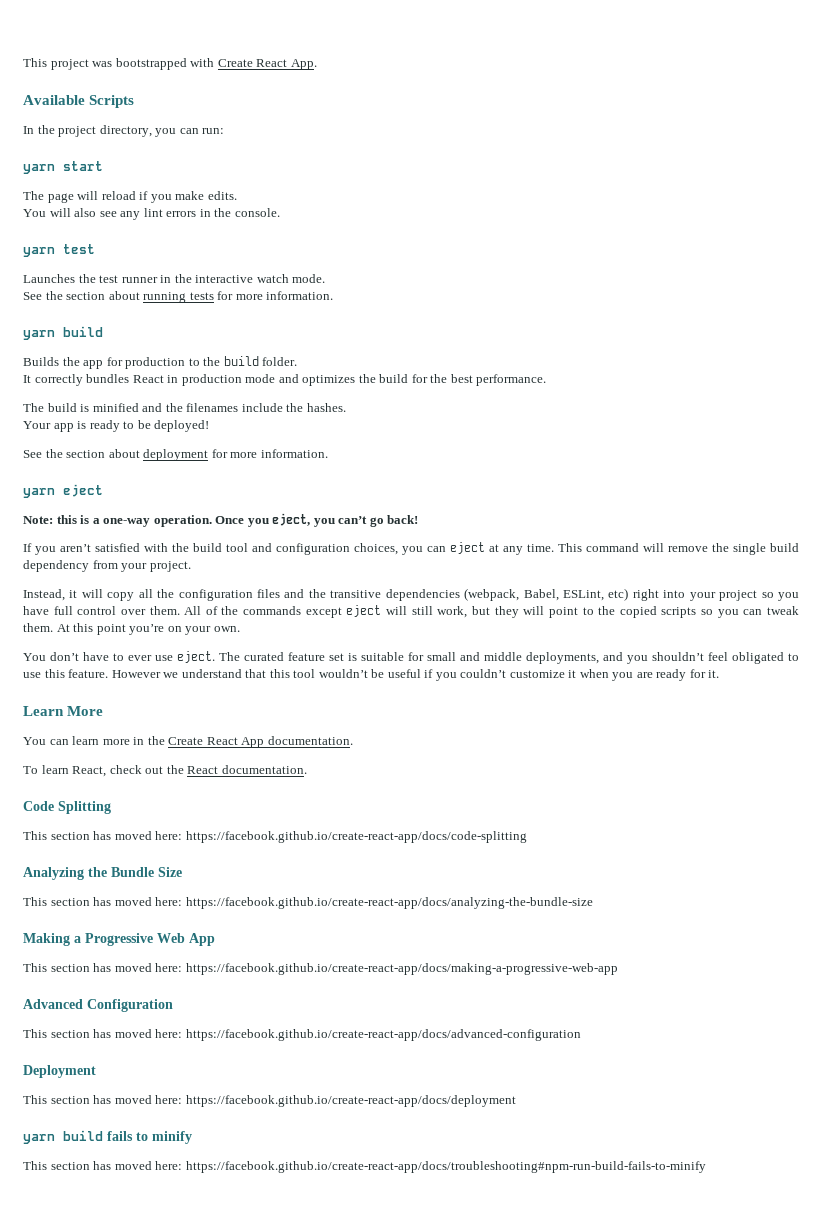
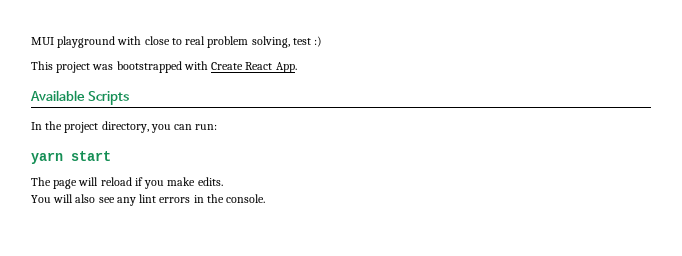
(23, 62) none -> [31,36,323,48] MUI playground with close to real problem solving, test :) //
[23,244,95,257] [23,274,326,283] [23,291,334,303] [23,326,103,340] [23,356,298,369] [23,374,547,386] [23,403,346,412] [23,420,210,432] [23,449,328,461] [23,484,103,498] [23,513,419,527] [23,542,799,555] [23,560,191,572] [23,588,800,601] [23,605,799,618] [23,623,240,635] [23,651,799,664] [23,669,720,681] [23,706,104,716] [23,736,353,748] [23,765,307,777] [23,801,111,814] [23,831,527,843] [23,867,182,880] [23,897,593,909] [23,933,215,946] [23,963,618,975] [23,999,173,1012] [23,1029,581,1041] [23,1065,96,1078] [23,1095,516,1107] [23,1130,192,1144] [23,1161,706,1173] // yarn test // Launches the test runner in the interactive watch mode. // See the section about running tests for more information. // yarn build // Builds the app for production to the build folder. // It correctly bundles React in production mode and optimizes the build for the best performance. // The build is minified and the filenames include the hashes. // Your app is ready to be deployed! // See the section about deployment for more information. // yarn eject // Note: this is a one-way operation. Once you eject, you can’t go back! // If you aren’t satisfied with the build tool and configuration choices, you can eject at any time. This command will remove the single build dependency from your project. // Instead, it will copy all the configuration files and the transitive dependencies (webpack, Babel, ESLint, etc) right into your project so you have full control over them. All of the commands except eject will still work, but they will point to the copied scripts so you can tweak them. At this point you’re on your own. // You don’t have to ever use eject. The curated feature set is suitable for small and middle deployments, and you shouldn’t feel obligated to use this feature. However we understand that this tool wouldn’t be useful if you couldn’t customize it when you are ready for it. // Learn More // You can learn more in the Create React App documentation. // To learn React, check out the React documentation. // Code Splitting // This section has moved here: https://facebook.github.io/create-react-app/docs/code-splitting // Analyzing the Bundle Size // This section has moved here: https://facebook.github.io/create-react-app/docs/analyzing-the-bundle-size // Making a Progressive Web App // This section has moved here: https://facebook.github.io/create-react-app/docs/making-a-progressive-web-app // Advanced Configuration // This section has moved here: https://facebook.github.io/create-react-app/docs/advanced-configuration // Deployment // This section has moved here: https://facebook.github.io/create-react-app/docs/deployment // yarn build fails to minify // This section has moved here: https://facebook.github.io/create-react-app/docs/troubleshooting#npm-run-build-fails-to-minify -> (266, 198) none

